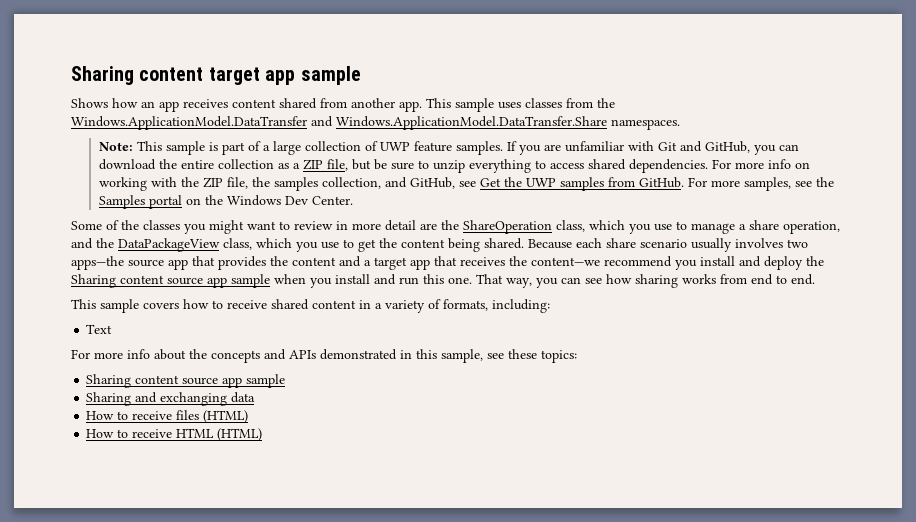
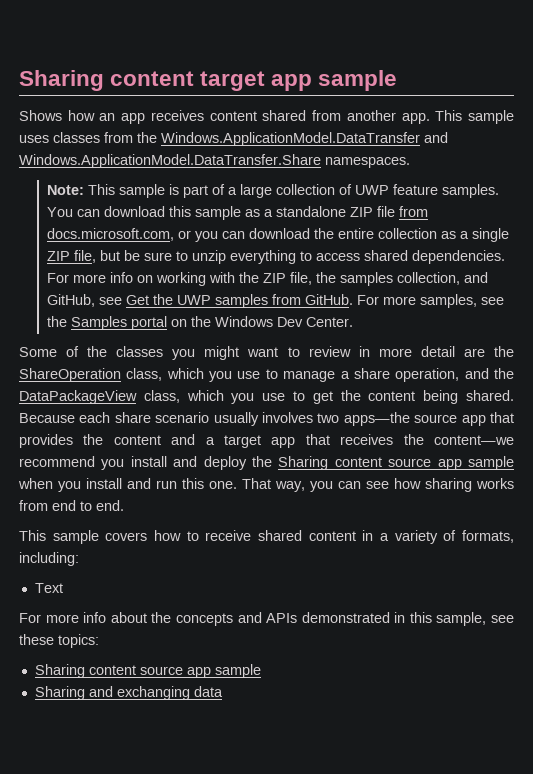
[506,141,750,155] If you are unfamiliar with Git and GitHub, -> [46,206,428,220] [46,228,191,241] You can download this sample as a standalone ZIP file from docs.microsoft.com, or
(300, 166) none -> [471,228,509,242] single
[86,410,249,423] [86,428,263,441] // How to receive files (HTML) // How to receive HTML (HTML) -> (223, 691) none

